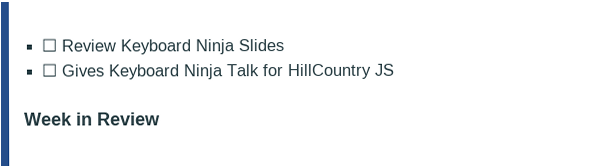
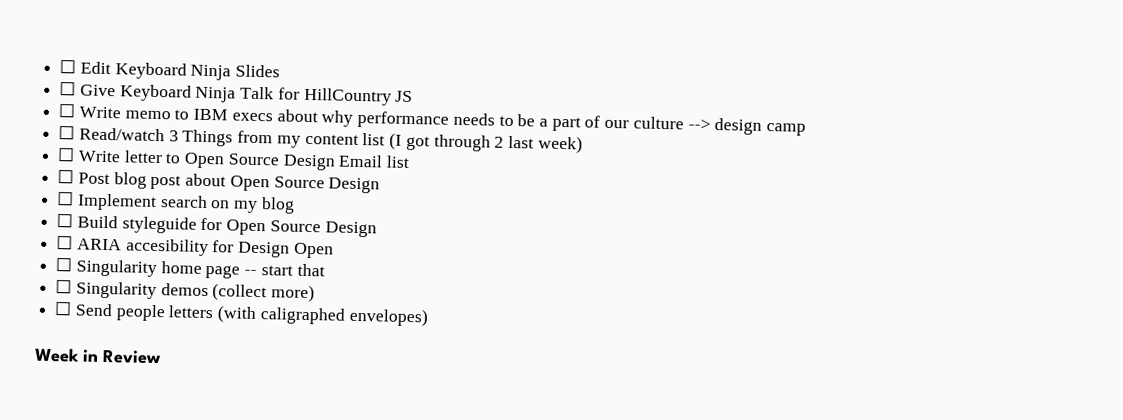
[41,38,117,52] ☐ Review -> [59,59,111,75] ☐ Edit
[61,64,105,77] Gives -> [79,84,116,97] Give
(395, 69) none -> [58,103,807,136] [58,125,583,154] [57,147,411,171] [57,169,381,194] [56,191,295,214] [56,213,377,238] [56,235,334,259] [55,257,325,279] [55,279,316,303] [54,301,429,327] // ☐ Write memo to IBM execs about why performance needs to be a part of our culture --> design camp // ☐ Read/watch 3 Things from my content list (I got through 2 last week) // ☐ Write letter to Open Source Design Email list // ☐ Post blog post about Open Source Design // ☐ Implement search on my blog // ☐ Build styleguide for Open Source Design // ☐ ARIA accesibility for Design Open // ☐ Singularity home page -- start that // ☐ Singularity demos (collect more) // ☐ Send people letters (with caligraphed envelopes)

